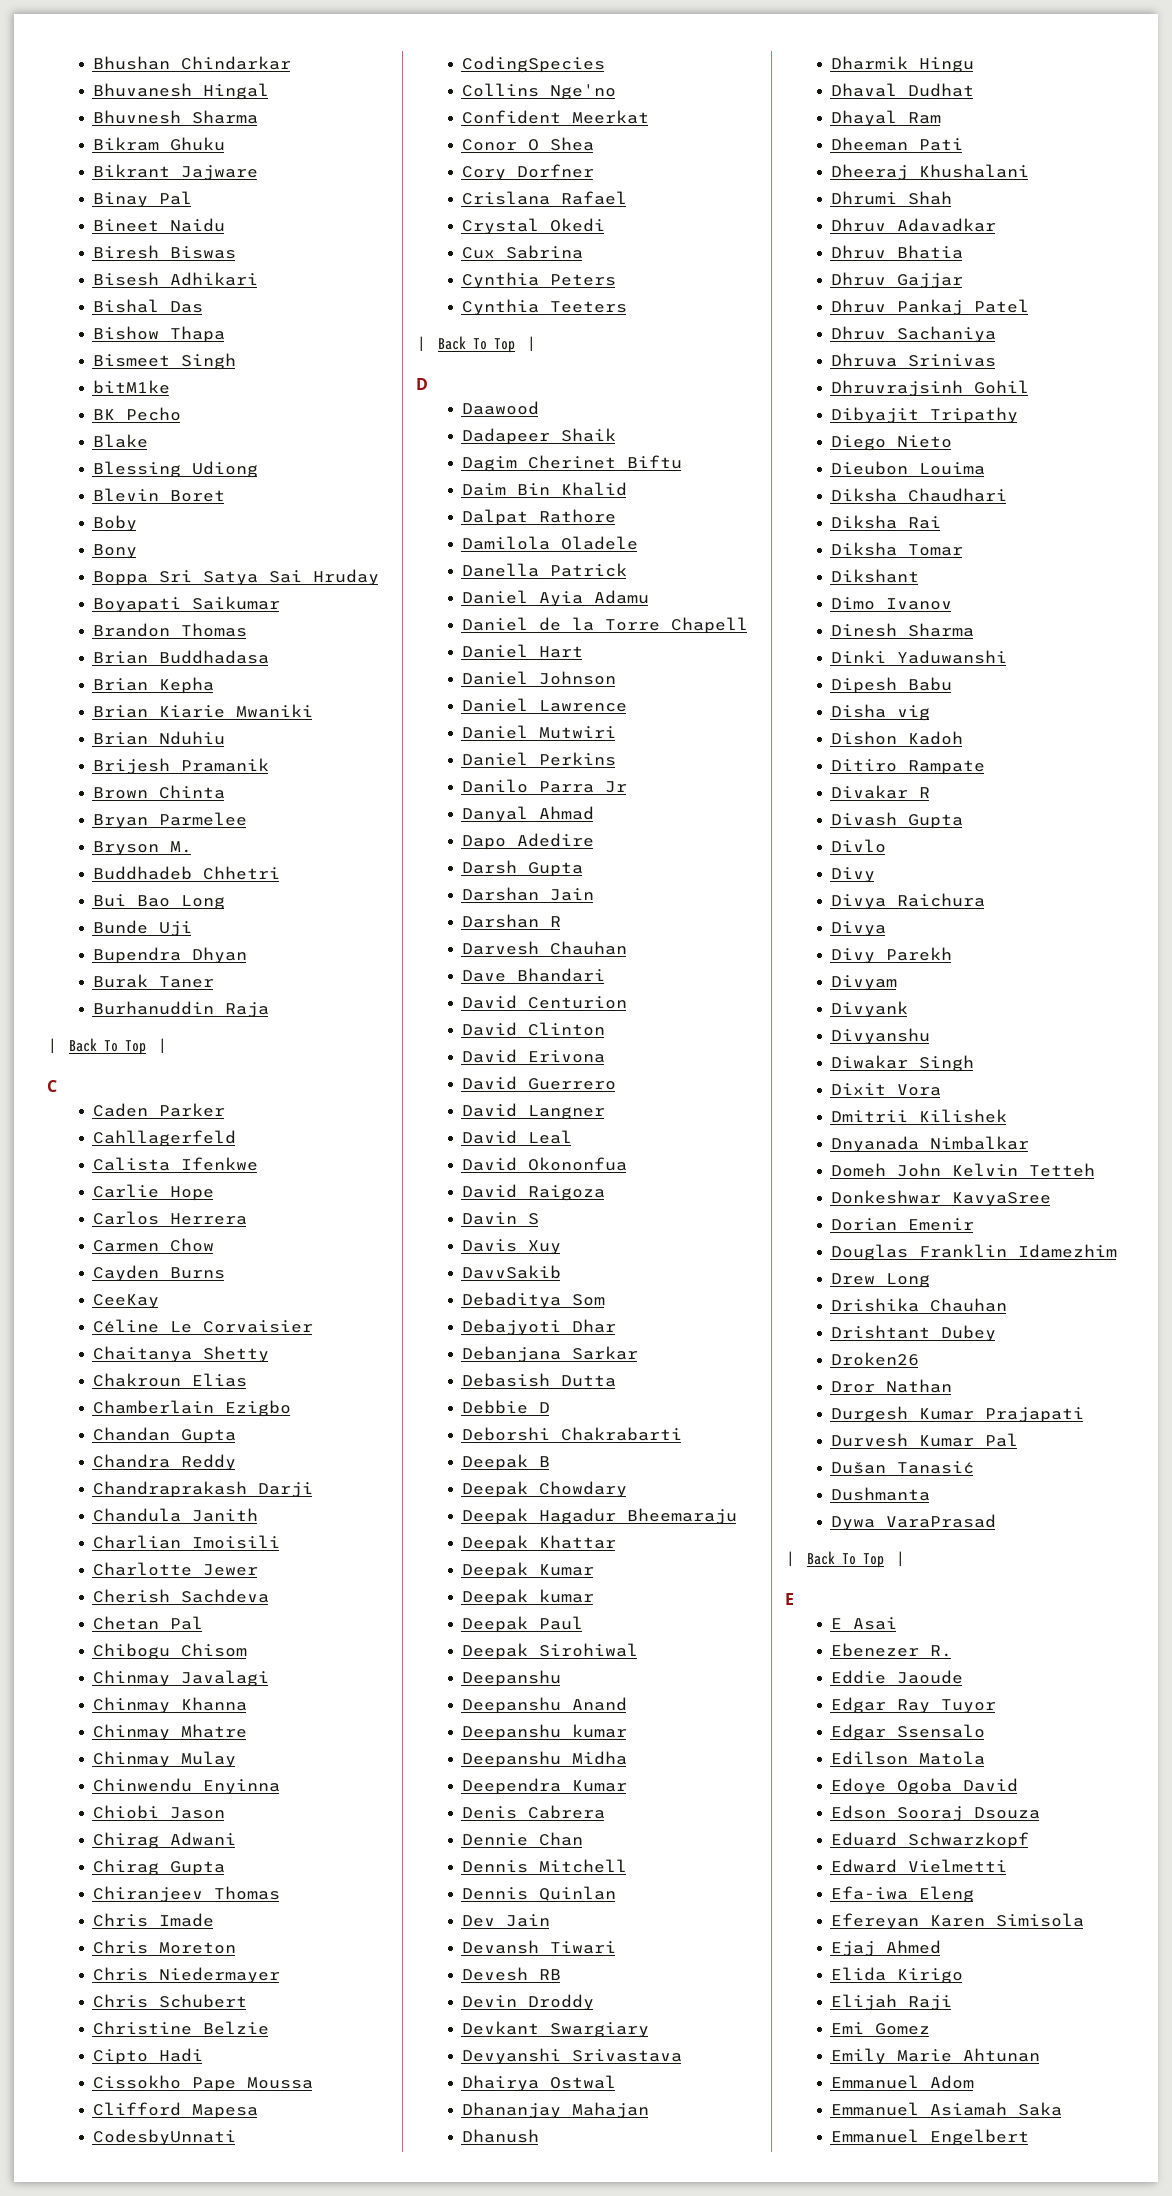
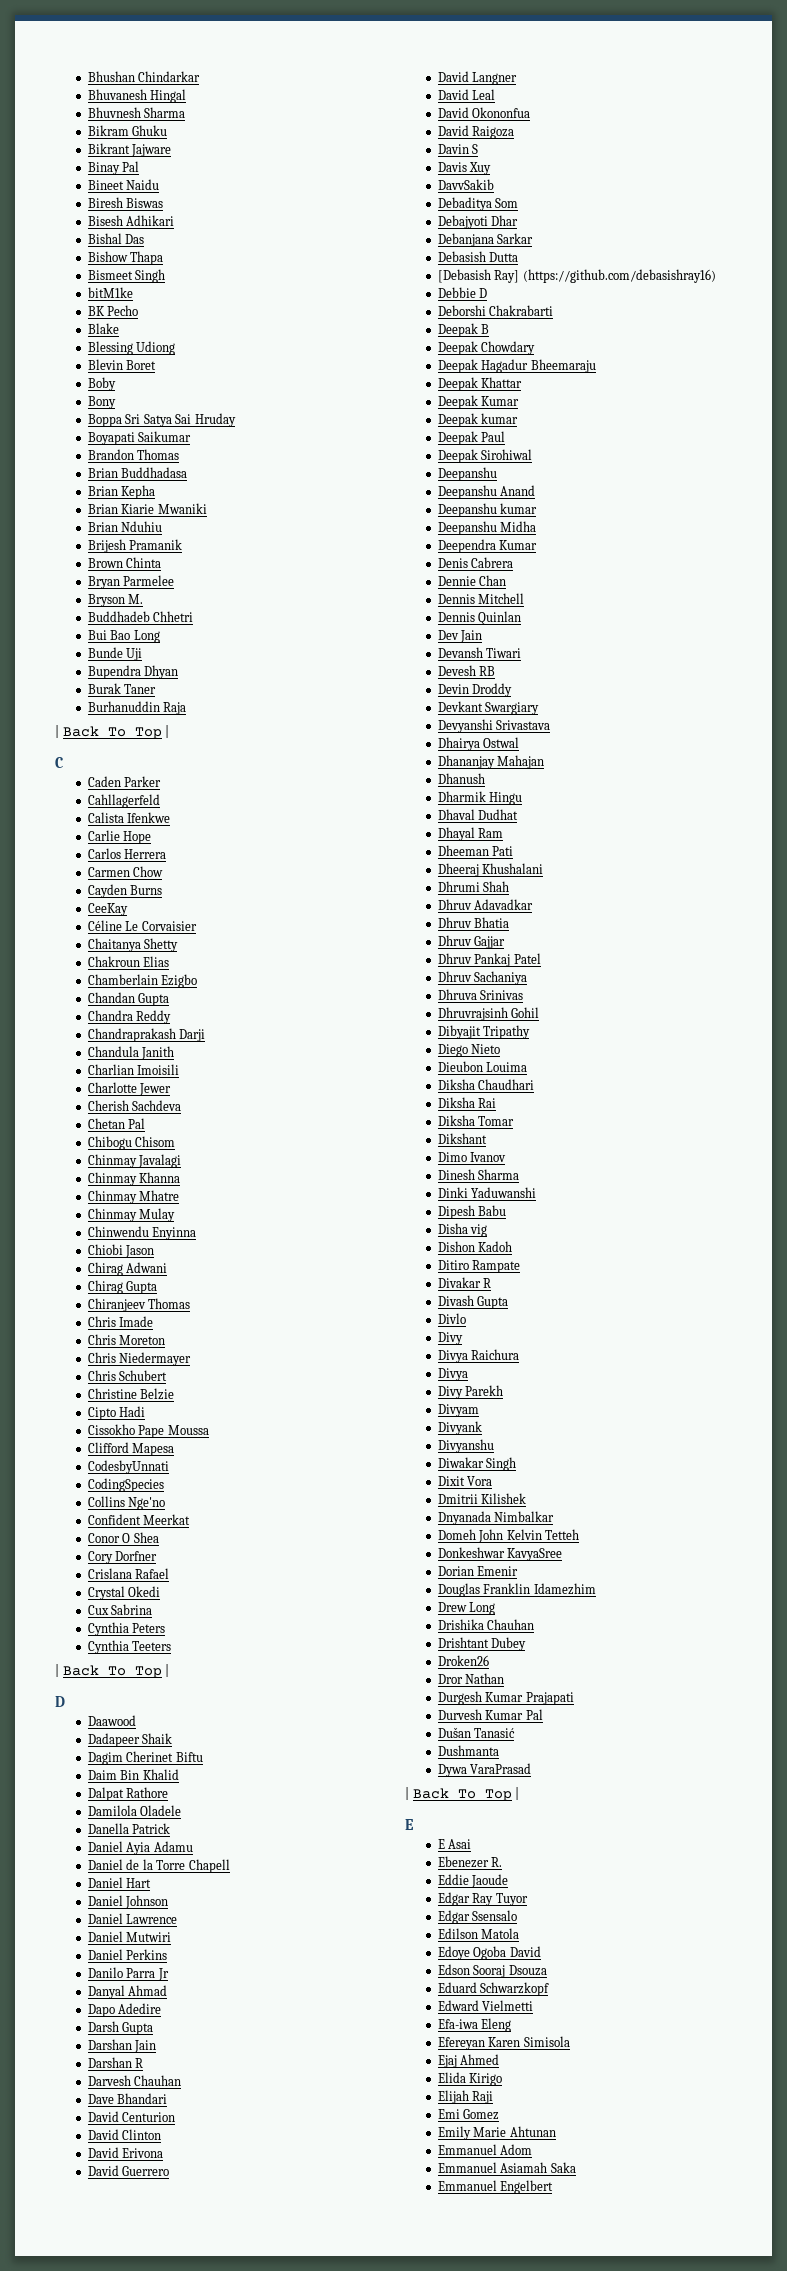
(616, 1381) none -> [437,269,716,283] // [Debasish Ray] (https://github.com/debasishray16)

